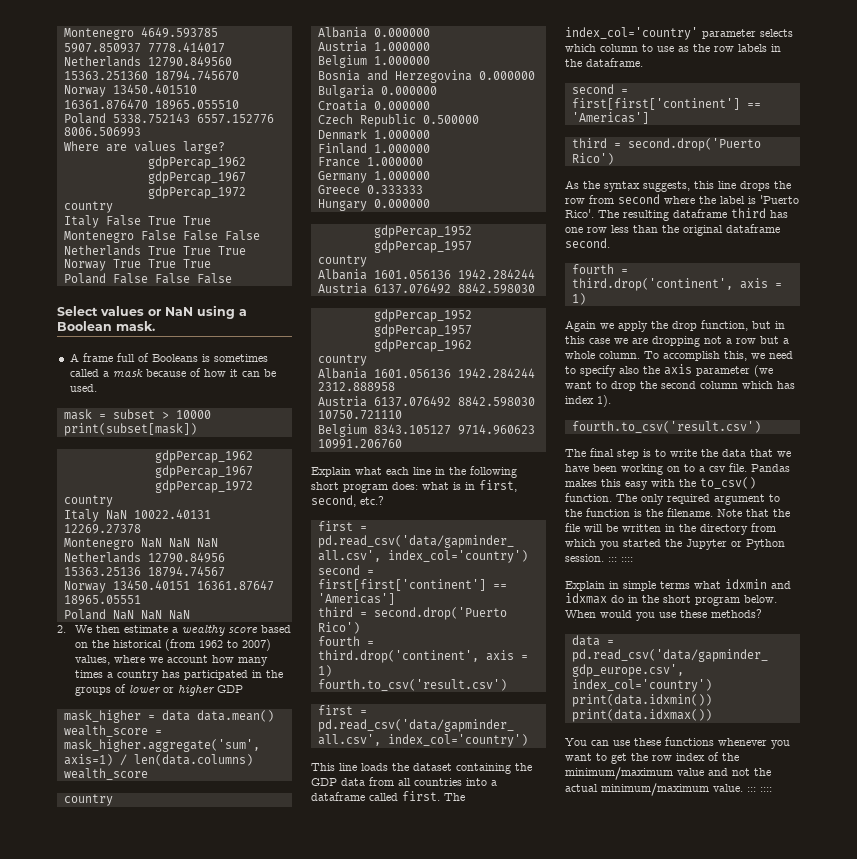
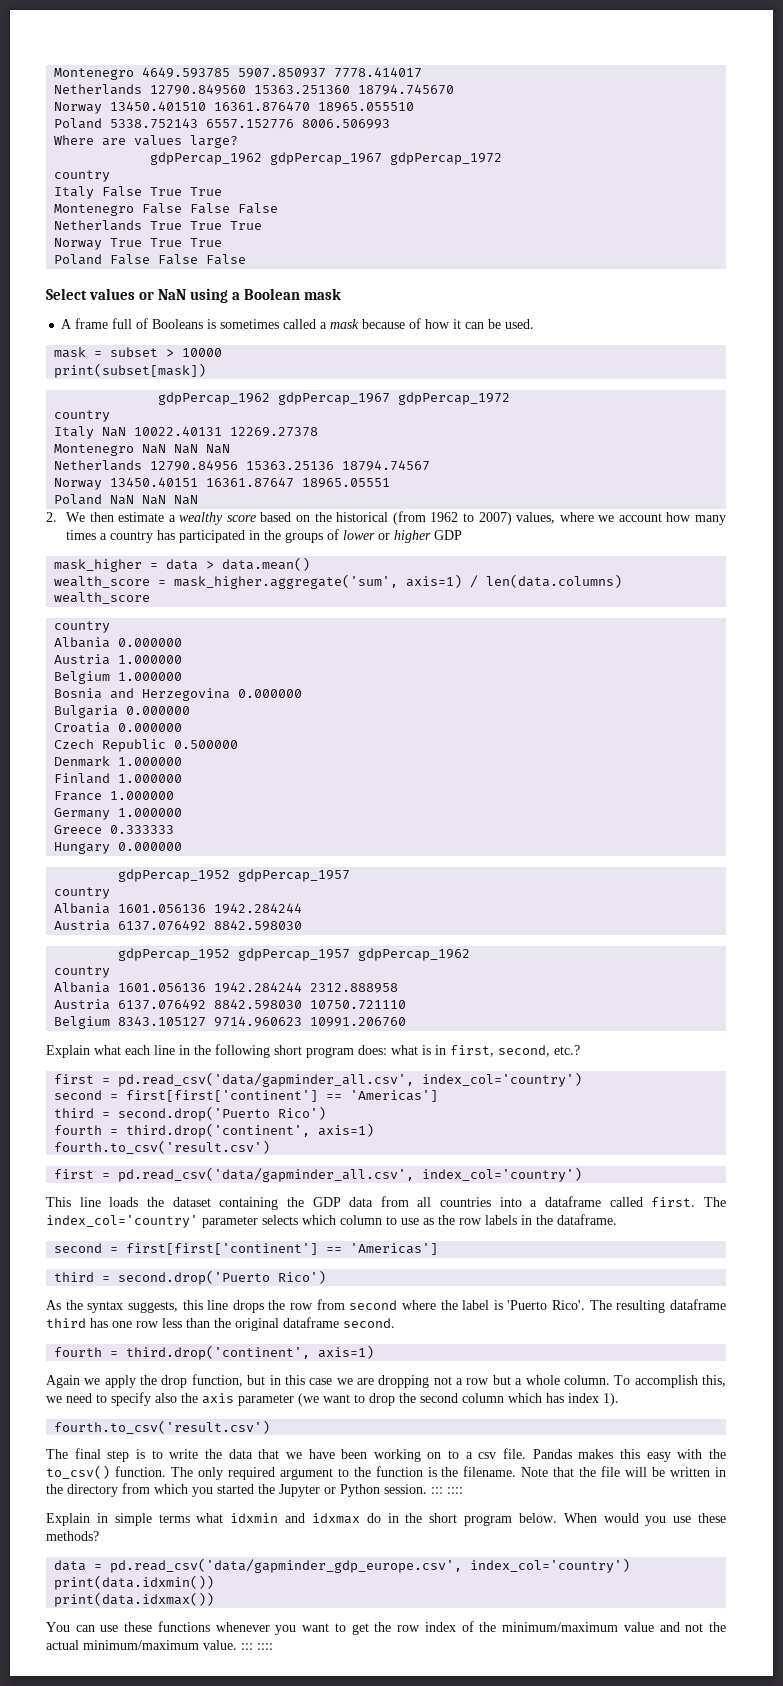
[116,321,155,331] mask. -> [304,288,342,300] mask
(190, 715) none -> [206,561,215,569] >
[485,650,528,661] [317,665,332,677] axis = 1) -> [318,1123,375,1137] axis=1)
[739,278,782,289] [571,293,586,305] axis = 1) -> [318,1345,375,1359] axis=1)

